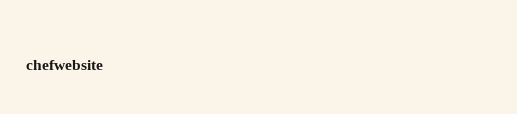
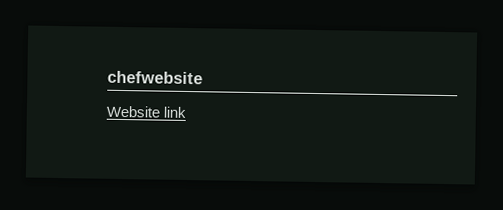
(103, 65) none -> [106,105,187,118] // Website link

